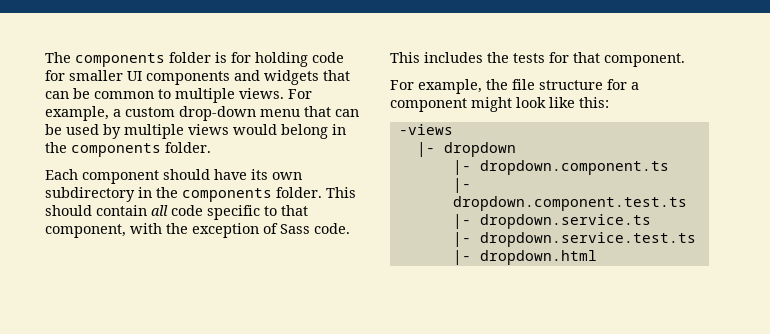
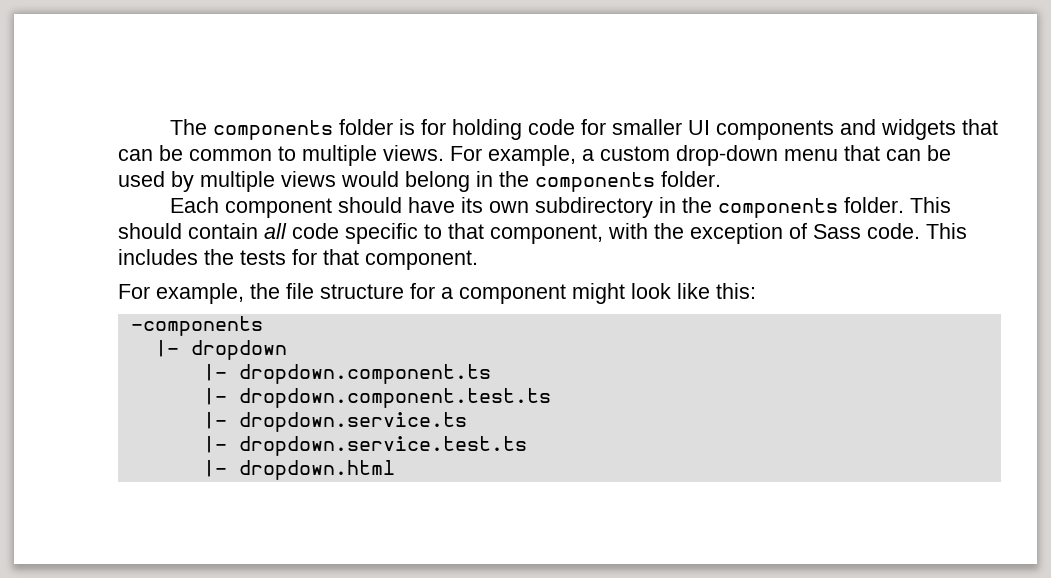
[398,124,453,135] -views -> [130,316,263,336] -components

